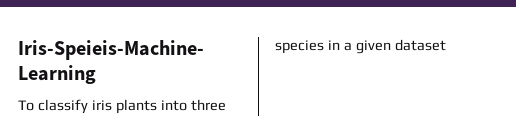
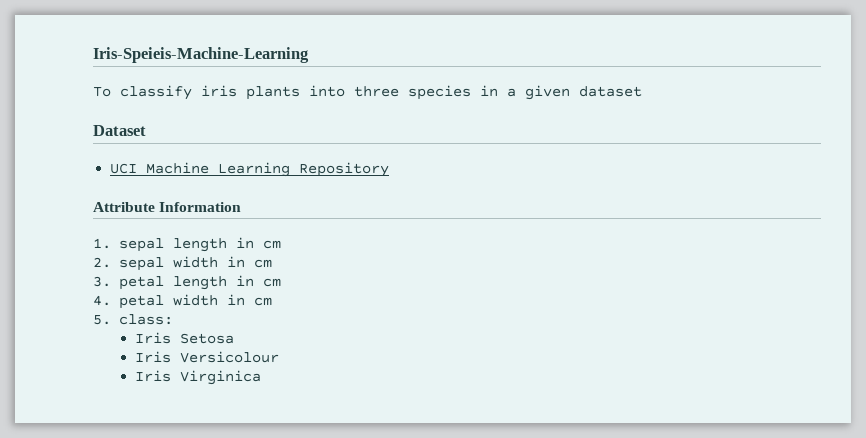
(446, 45) none -> [93,125,146,136] [110,162,390,177] [93,202,242,212] [93,237,281,252] [93,256,272,271] [93,275,281,290] [93,294,272,309] [93,314,173,325] [135,332,235,344] [135,351,280,363] [135,370,262,385] // Dataset // UCI Machine Learning Repository // Attribute Information // 1. sepal length in cm // 2. sepal width in cm // 3. petal length in cm // 4. petal width in cm // 5. class: // Iris Setosa // Iris Versicolour // Iris Virginica

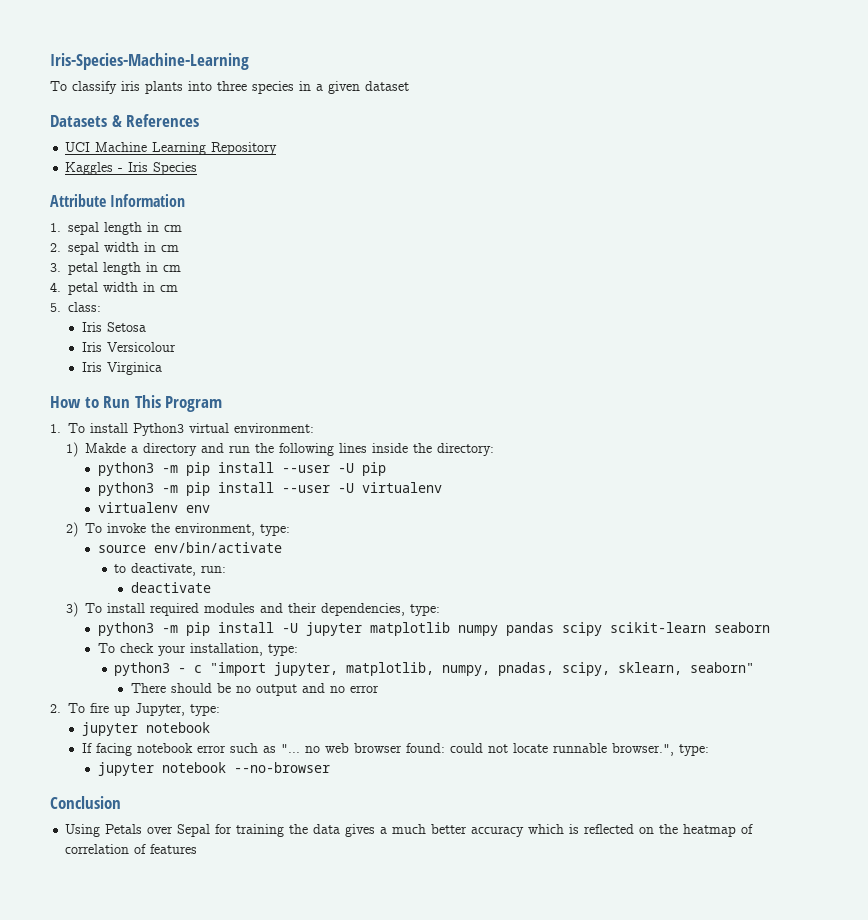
[93,47,309,63] Iris-Speieis-Machine-Learning -> [50,53,249,70] Iris-Species-Machine-Learning
[93,125,146,136] Dataset -> [50,114,200,127] Datasets & References
(390, 169) none -> [65,162,198,175] // Kaggles - Iris Species
(262, 377) none -> [50,395,223,412] [50,423,314,436] [66,442,495,457] [97,462,386,476] [97,482,442,496] [97,502,210,513] [66,522,291,537] [97,542,282,553] [114,563,227,576] [130,582,211,593] [66,602,441,617] [97,622,770,636] [97,643,298,656] [114,662,755,676] [130,683,379,696] [50,703,220,716] [81,722,210,736] [81,743,709,756] [97,762,330,776] [50,796,121,809] [65,824,754,837] [65,844,198,854] // How to Run This Program // 1. To install Python3 virtual environment: // 1) Makde a directory and run the following lines inside the directory: // python3 -m pip install --user -U pip // python3 -m pip install --user -U virtualenv // virtualenv env // 2) To invoke the environment, type: // source env/bin/activate // to deactivate, run: // deactivate // 3) To install required modules and their dependencies, type: // python3 -m pip install -U jupyter matplotlib numpy pandas scipy scikit-learn seaborn // To check your installation, type: // python3 - c "import jupyter, matplotlib, numpy, pnadas, scipy, sklearn, seaborn" // There should be no output and no error // 2. To fire up Jupyter, type: // jupyter notebook // If facing notebook error such as "... no web browser found: could not locate runnable browser.", type: // jupyter notebook --no-browser // Conclusion // Using Petals over Sepal for training the data gives a much better accuracy which is reflected on the heatmap of correlation of features

